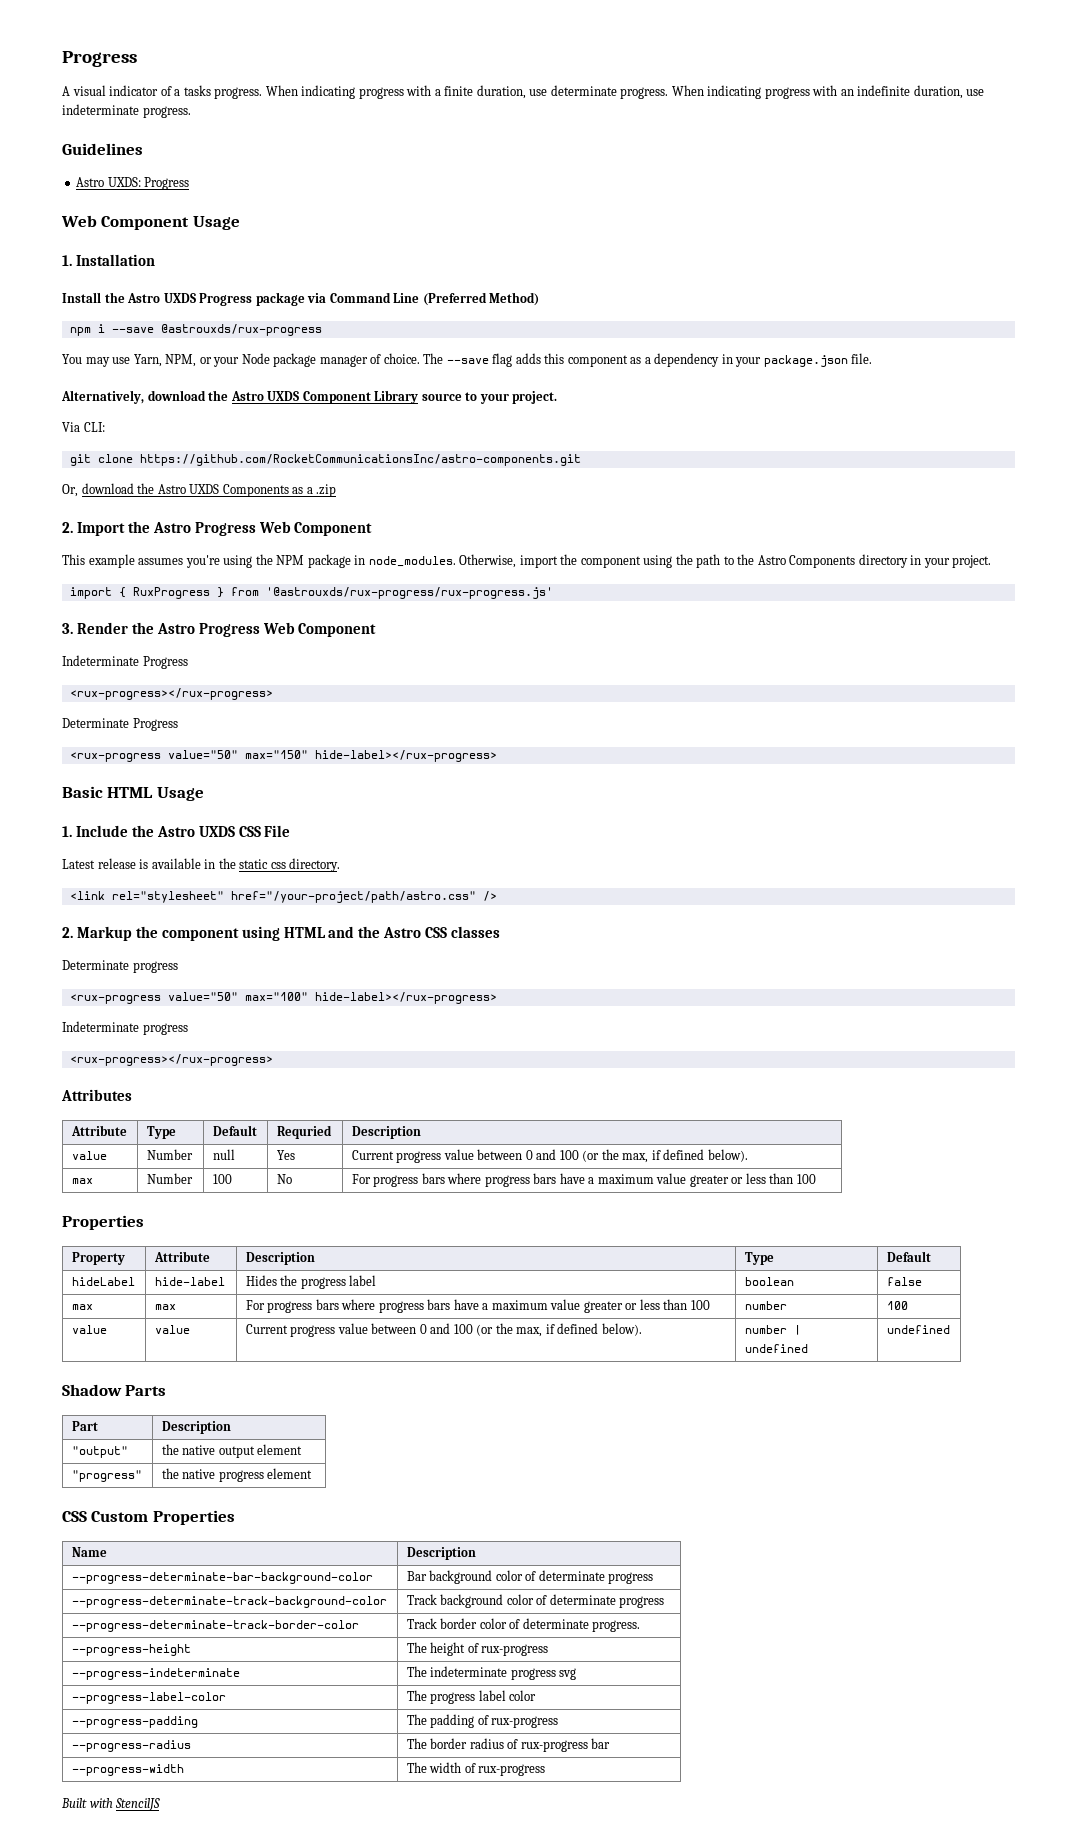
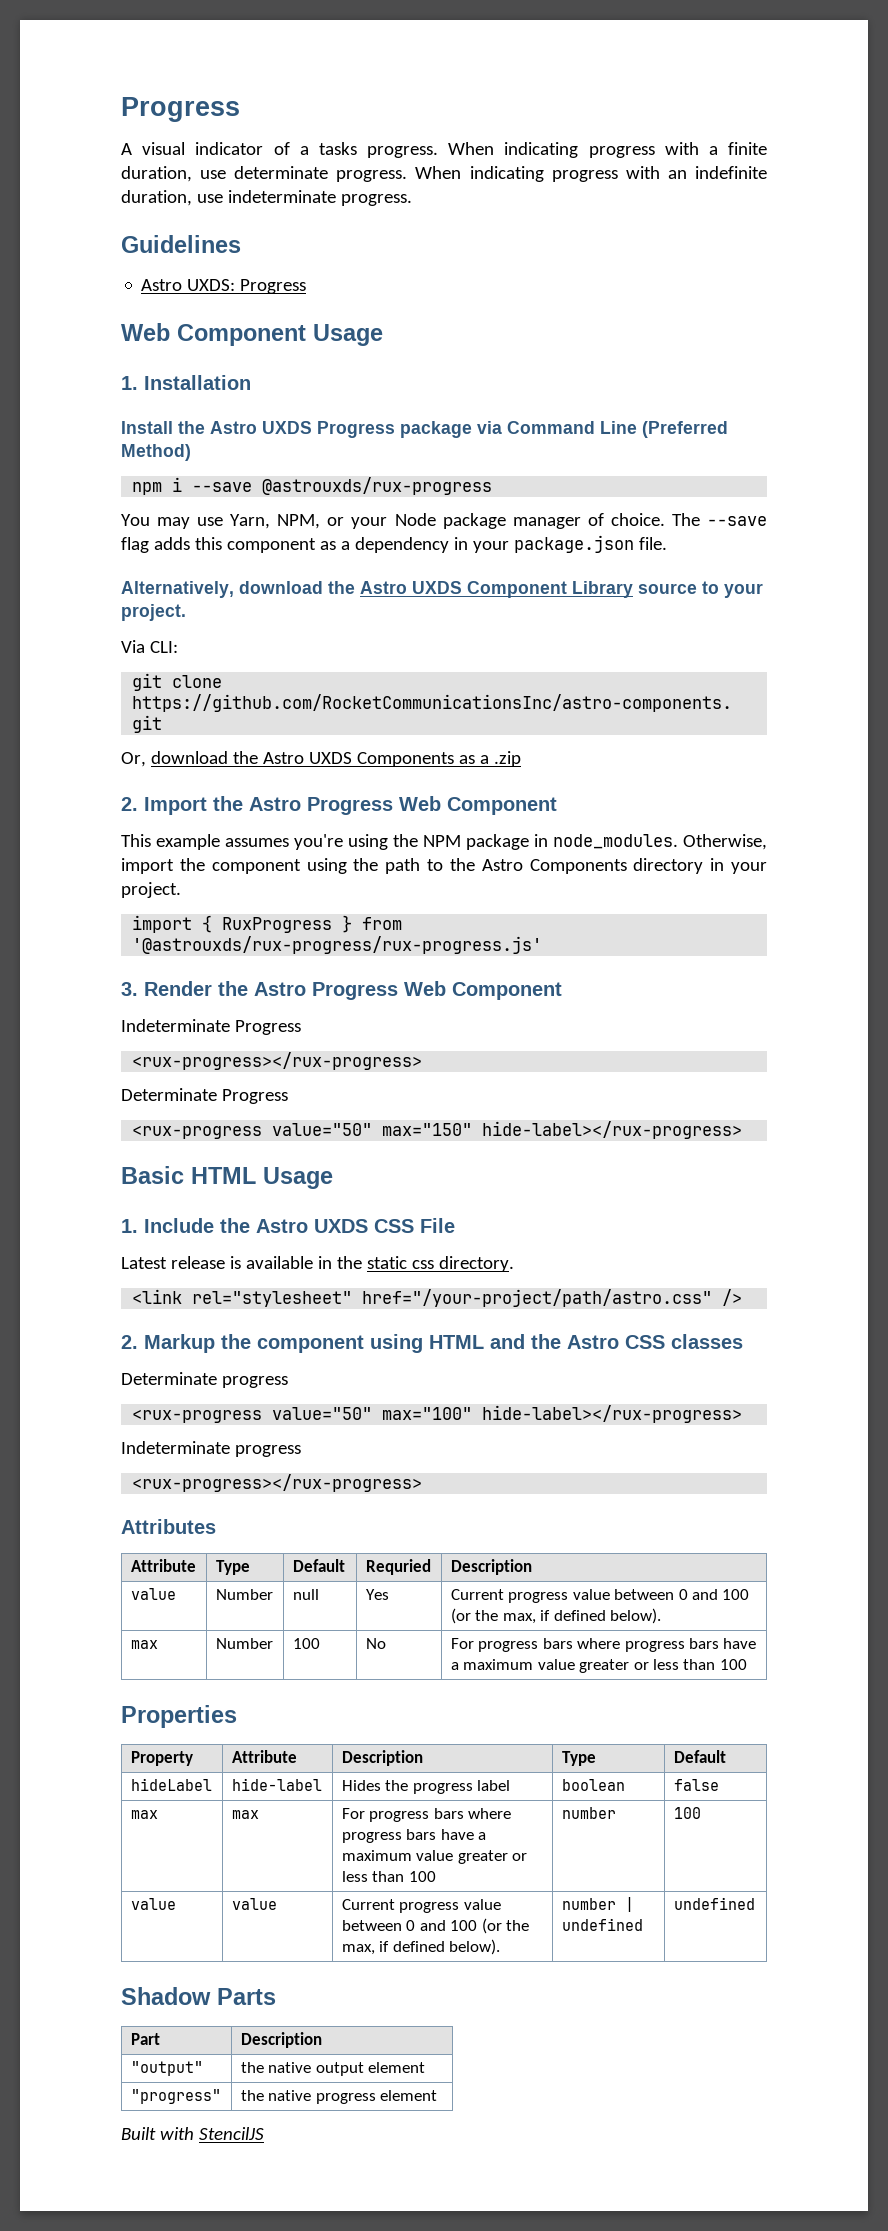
[62,1510,235,1525] [71,1547,107,1557] [406,1547,476,1560] [71,1572,373,1584] [406,1570,654,1584] [71,1596,387,1608] [406,1594,665,1608] [71,1620,359,1632] [406,1618,641,1632] [71,1644,191,1656] [406,1642,549,1656] [71,1668,240,1680] [406,1666,577,1680] [71,1692,226,1704] [406,1690,537,1704] [71,1716,198,1728] [406,1714,559,1728] [71,1740,191,1752] [406,1738,611,1752] [71,1764,184,1776] [406,1762,546,1776] // CSS Custom Properties // Name | Description // --progress-determinate-bar-background-color | Bar background color of determinate progress // --progress-determinate-track-background-color | Track background color of determinate progress // --progress-determinate-track-border-color | Track border color of determinate progress. // --progress-height | The height of rux-progress // --progress-indeterminate | The indeterminate progress svg // --progress-label-color | The progress label color // --progress-padding | The padding of rux-progress // --progress-radius | The border radius of rux-progress bar // --progress-width | The width of rux-progress -> (438, 2095) none

